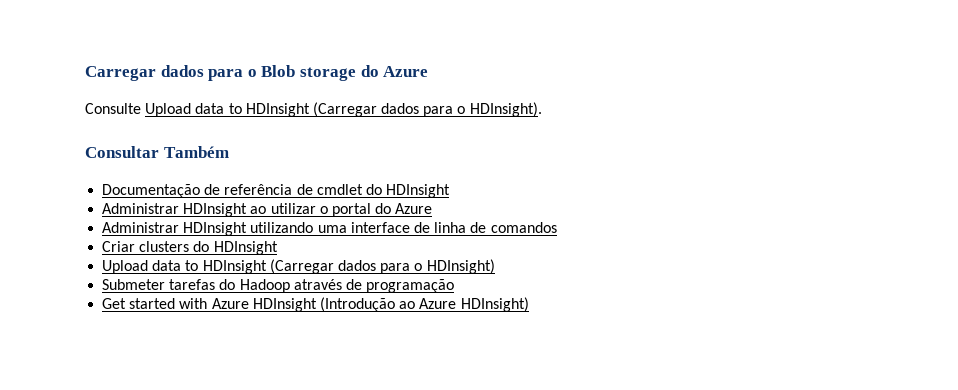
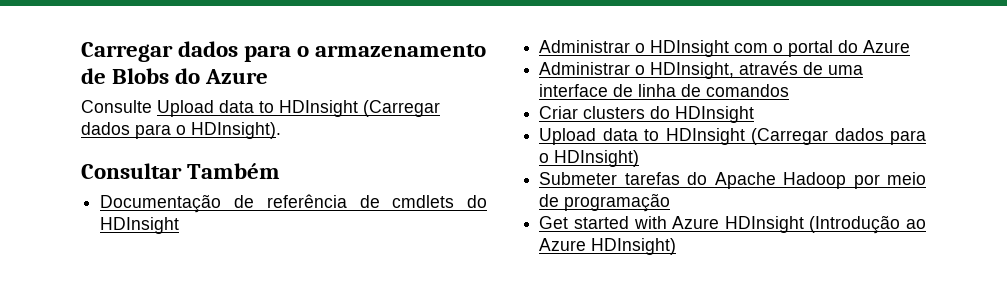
[261,65,356,81] Blob storage -> [315,44,487,57] [81,68,170,84] armazenamento de Blobs
[316,184,363,195] cmdlet -> [392,195,455,208] cmdlets
[183,203,316,217] HDInsight ao utilizar -> [635,40,769,57] o HDInsight com
[183,222,314,236] HDInsight utilizando -> [635,61,824,79] o HDInsight, através de
[239,279,342,293] Hadoop através -> [714,172,926,189] Apache Hadoop por meio

